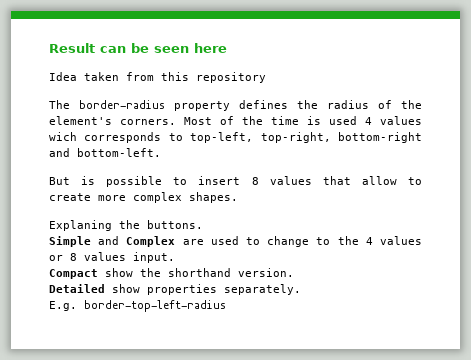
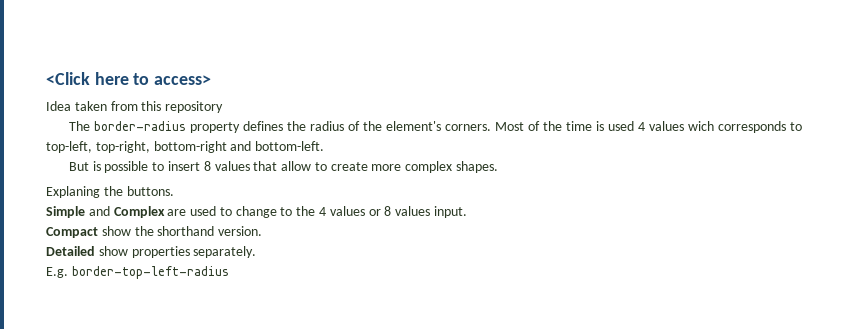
[49,43,189,53] Result can be seen -> [46,72,90,85] <Click
(227, 48) none -> [133,73,212,85] to access>

